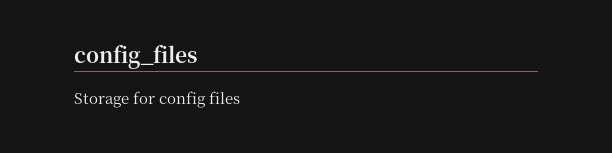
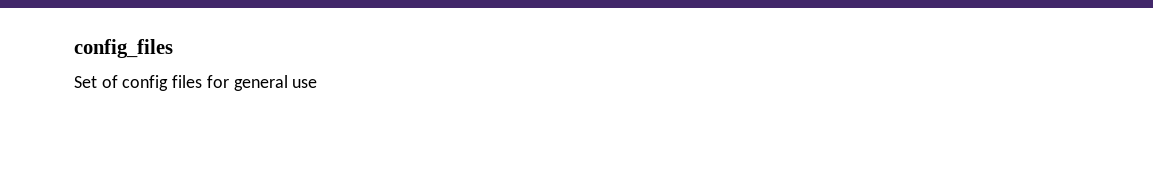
[74,91,241,108] Storage for config files -> [74,75,318,91] Set of config files for general use

